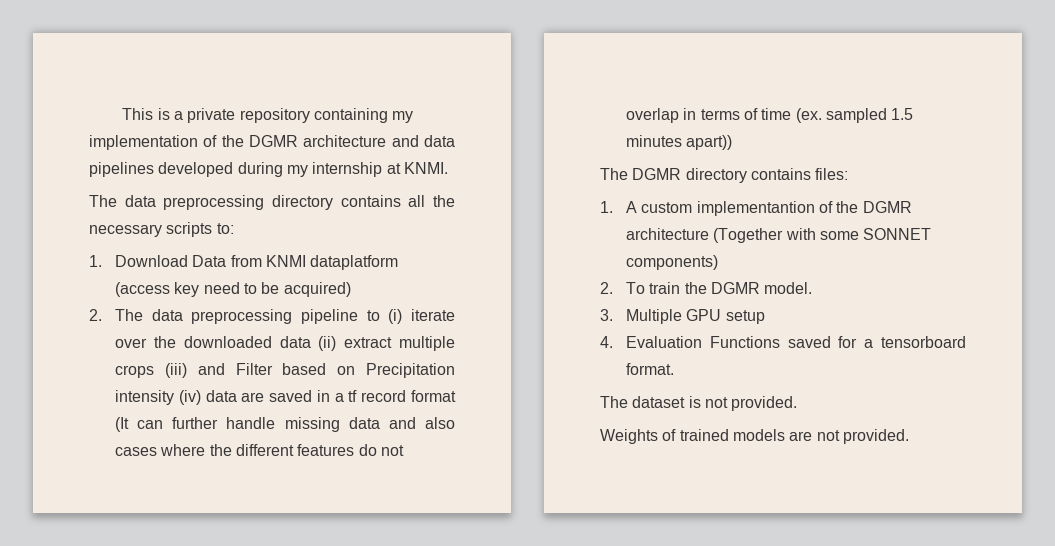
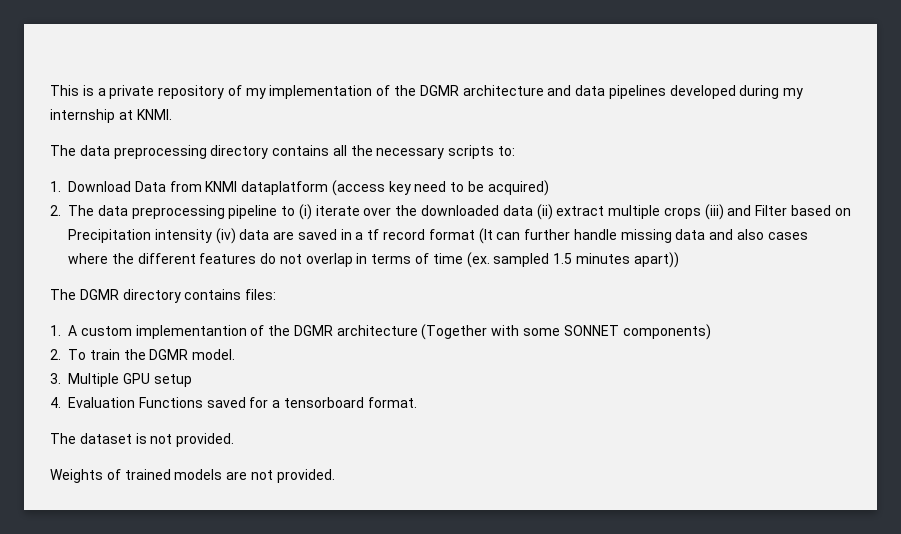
[314,108,389,123] containing -> [227,85,242,96] of

